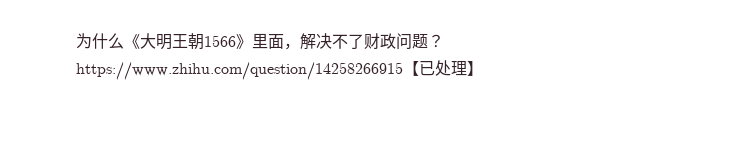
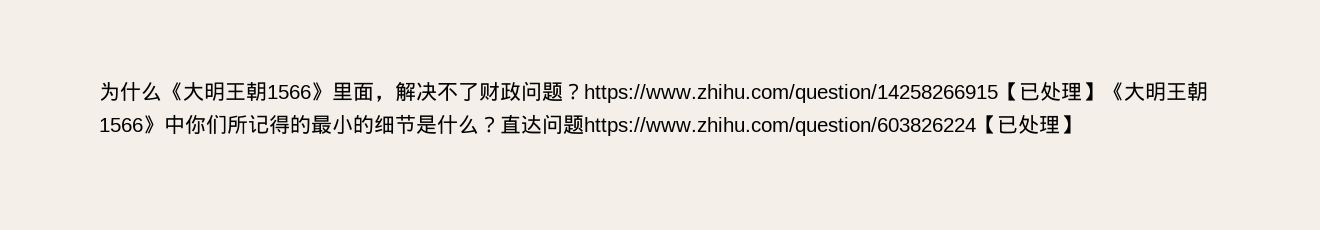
(483, 68) none -> [1103,82,1208,101] [99,114,1081,136] 《大明王朝1566》中你们所记得的最小的细节是什么？直达问题https://www.zhihu.com/question/603826224【已处理】

